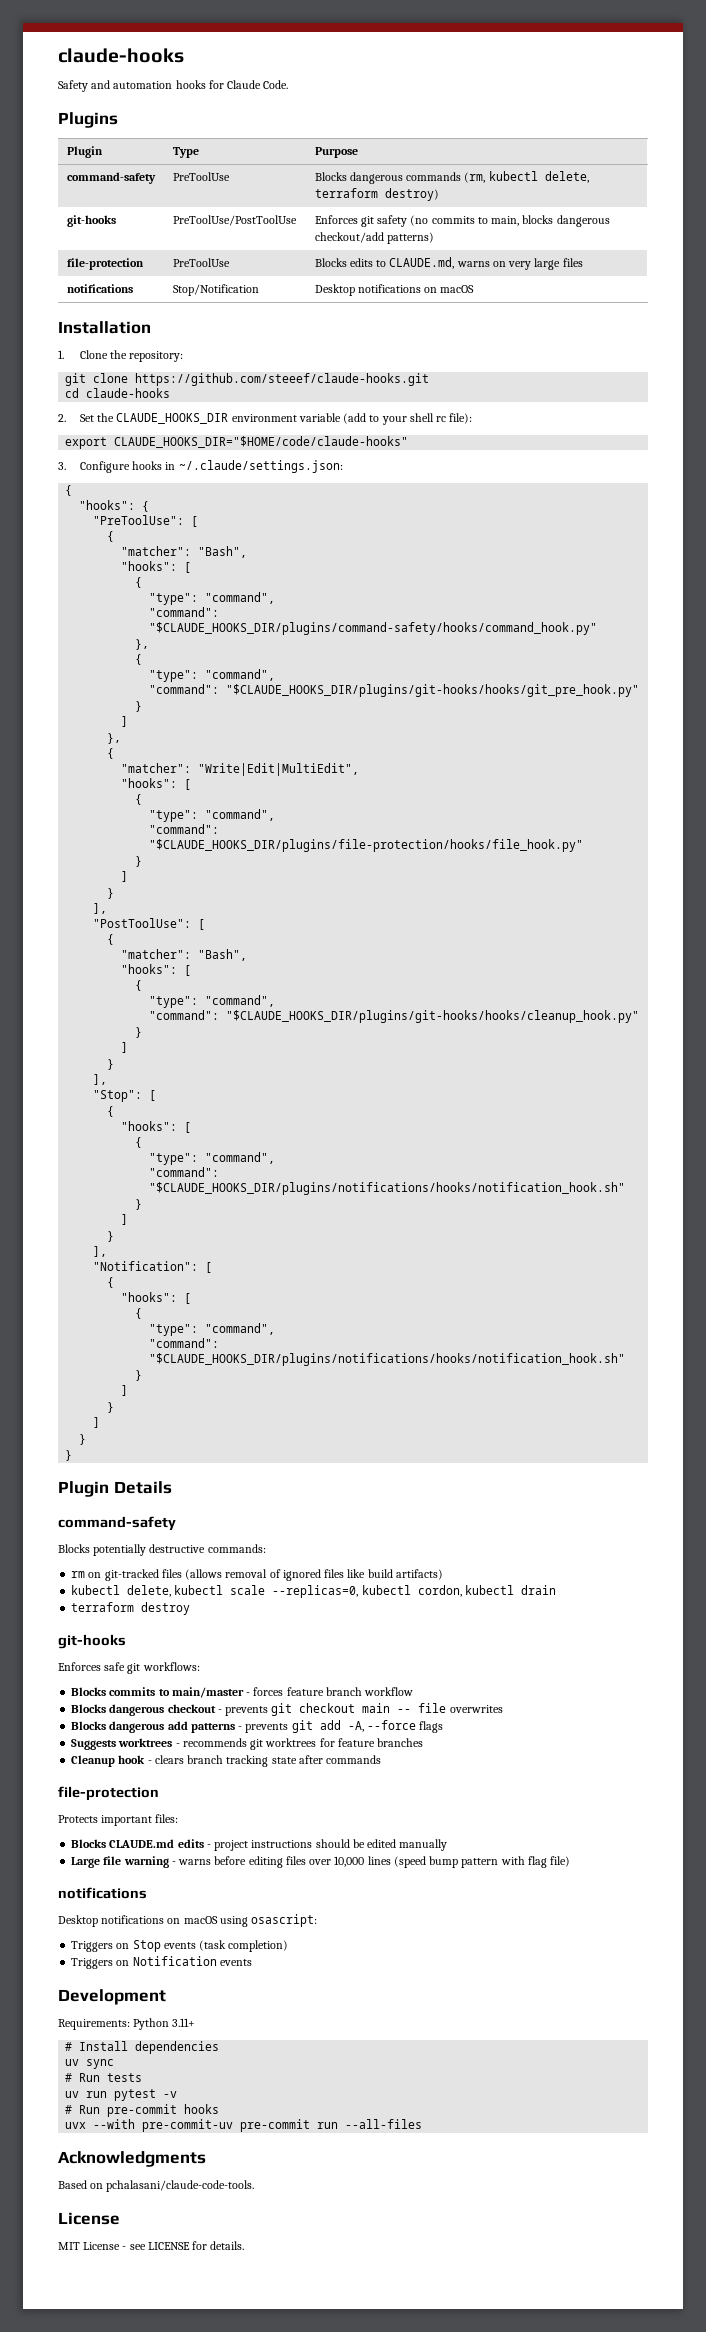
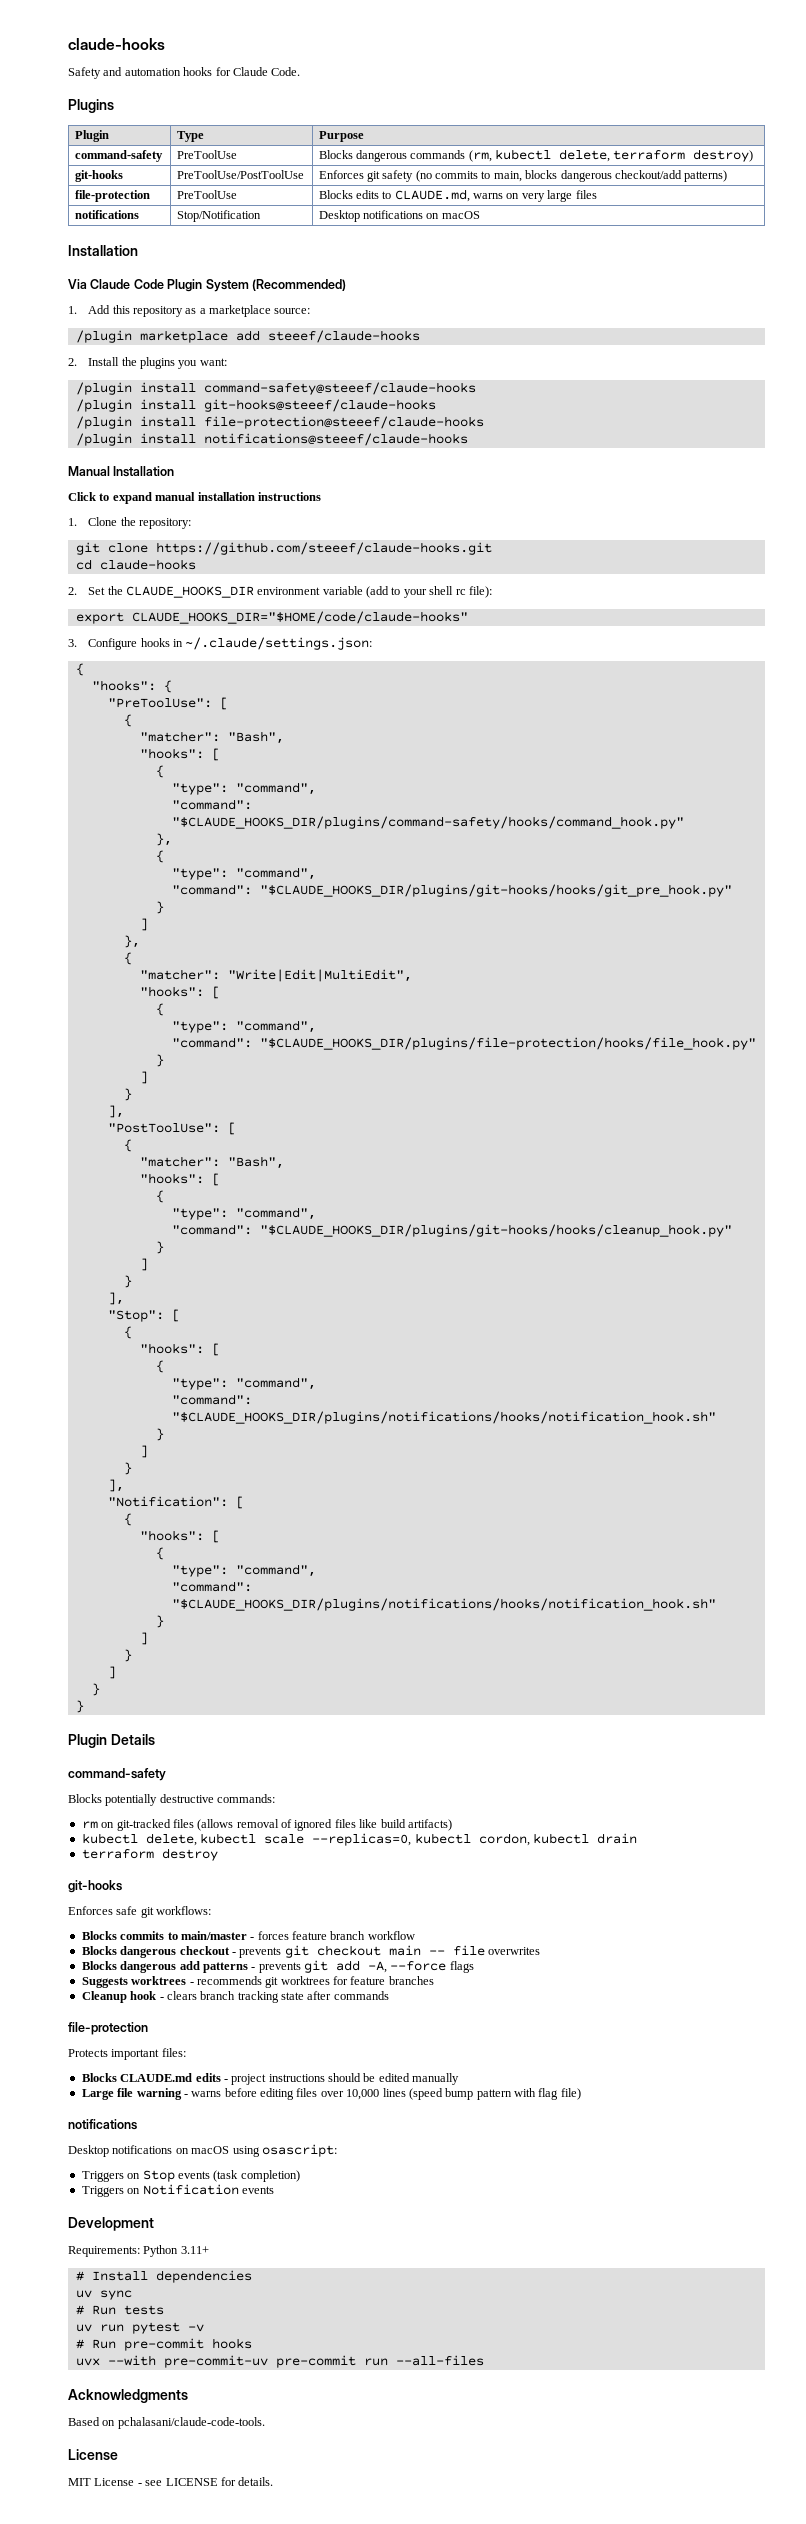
(151, 327) none -> [68,279,346,292] [68,305,311,317] [75,330,420,343] [68,357,227,369] [75,382,476,395] [75,399,436,412] [75,416,484,429] [75,433,468,446] [68,466,175,477] [68,492,321,504] // Via Claude Code Plugin System (Recommended) // 1. Add this repository as a marketplace source: // /plugin marketplace add steeef/claude-hooks // 2. Install the plugins you want: // /plugin install command-safety@steeef/claude-hooks // /plugin install git-hooks@steeef/claude-hooks // /plugin install file-protection@steeef/claude-hooks // /plugin install notifications@steeef/claude-hooks // Manual Installation // Click to expand manual installation instructions

